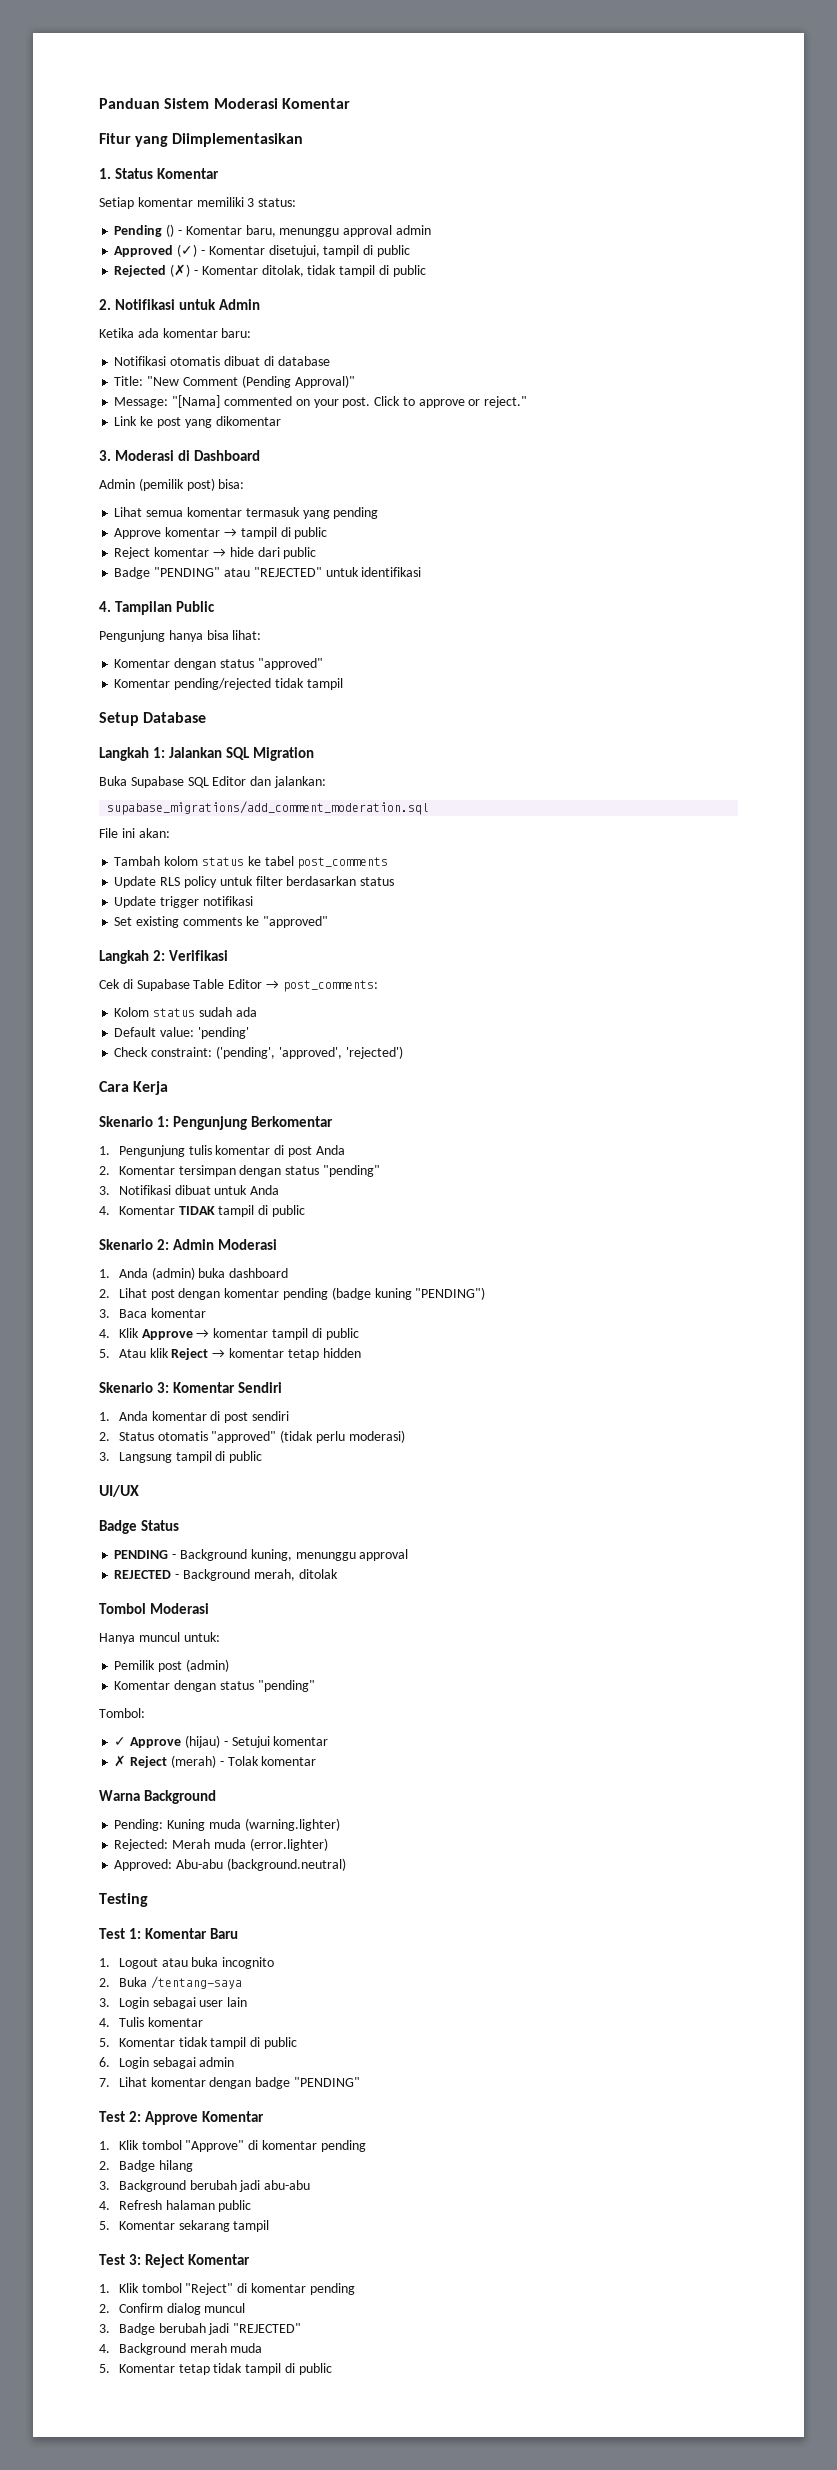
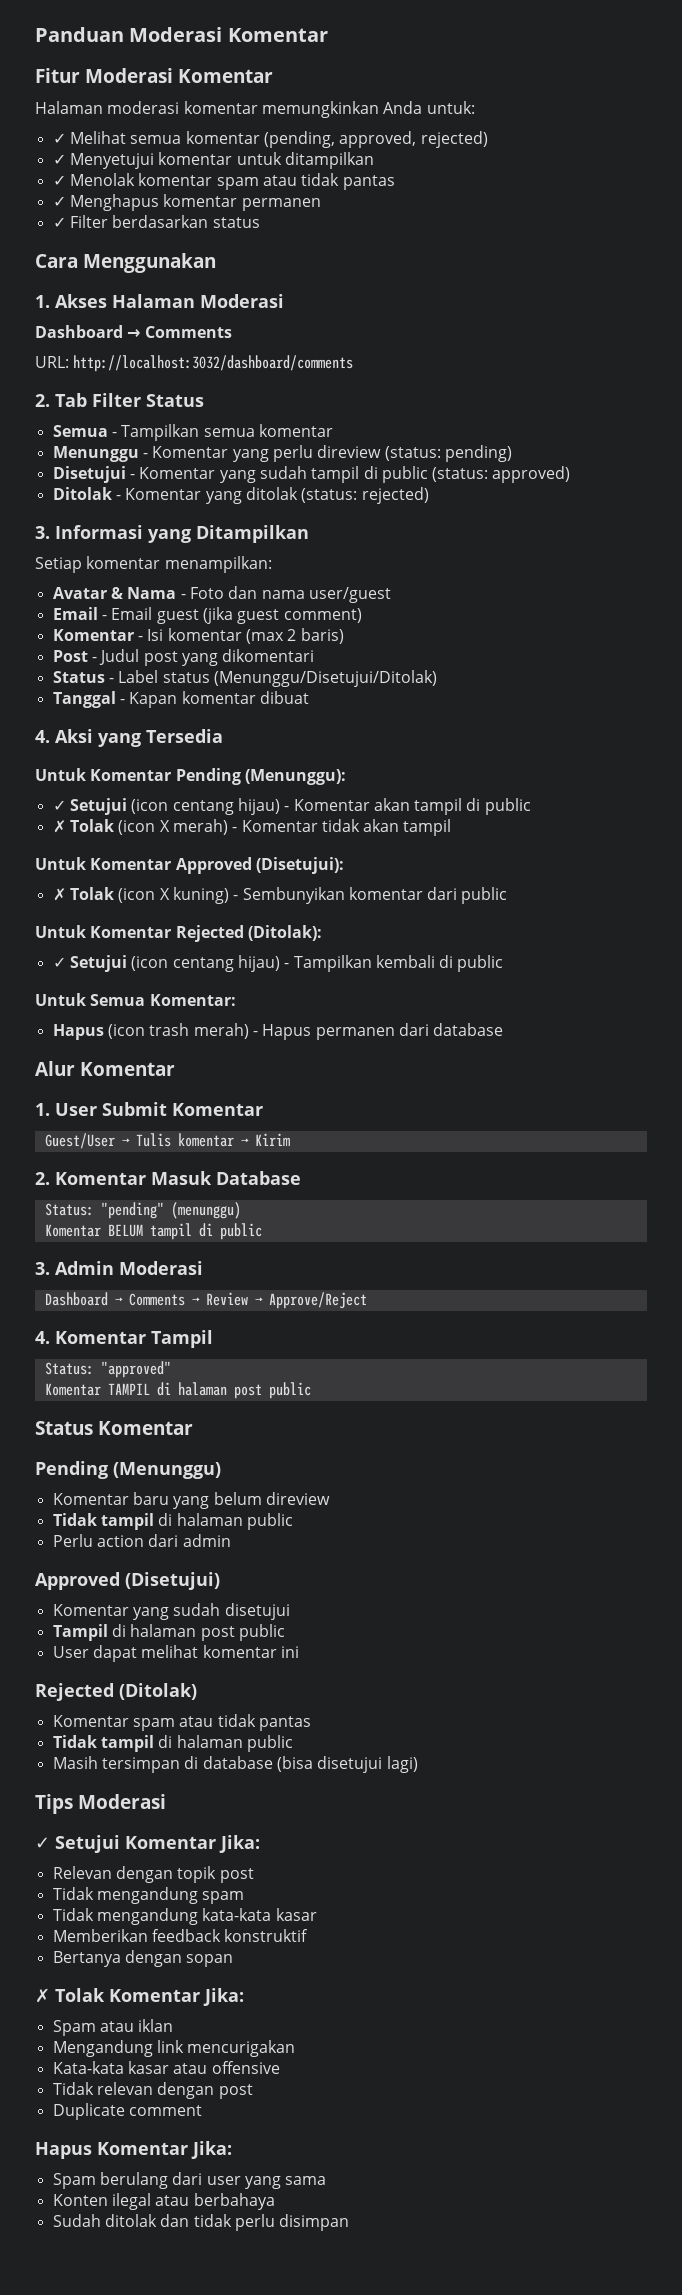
[164,98,210,109] Sistem -> (124, 34) none
[135,133,304,147] [99,168,219,179] [99,197,297,209] [114,224,431,237] [114,244,410,257] [114,264,426,277] [99,299,260,310] [99,328,252,338] [114,356,330,366] [114,375,355,388] [114,395,528,408] [114,416,281,428] [99,450,260,461] [99,478,245,491] [114,507,379,519] [114,527,328,539] [114,547,317,559] [114,567,422,579] [99,601,215,615] [99,630,262,642] [114,658,323,670] [114,678,343,690] [99,712,207,726] [99,747,314,761] [99,776,326,788] [107,801,430,815] [99,828,170,838] [114,856,389,869] [114,876,395,888] [114,896,253,908] [114,916,328,928] [99,950,228,964] [99,979,378,992] [114,1007,257,1017] [114,1027,249,1039] [114,1046,403,1059] [99,1081,169,1095] [99,1116,333,1130] [99,1145,345,1157] [99,1165,381,1177] [99,1185,280,1195] [99,1205,306,1217] [99,1239,277,1250] [99,1267,289,1280] [99,1287,486,1300] [99,1308,206,1318] [99,1328,359,1340] [99,1348,361,1360] [99,1382,282,1393] [99,1411,290,1423] [99,1430,405,1443] [99,1451,263,1463] [99,1485,139,1497] [99,1520,179,1534] [114,1549,409,1561] [114,1569,338,1581] [99,1603,209,1614] [99,1632,220,1644] [114,1659,229,1672] [114,1680,315,1692] [99,1708,145,1718] [114,1735,329,1748] [114,1755,317,1768] [99,1790,216,1804] [114,1818,340,1831] [114,1838,328,1851] [114,1858,346,1871] [99,1893,148,1907] [99,1928,238,1939] [99,1957,275,1969] [99,1976,242,1989] [99,1997,248,2009] [99,2017,203,2027] [99,2037,298,2049] [99,2057,235,2069] [99,2077,361,2089] [99,2111,264,2125] [99,2140,366,2152] [99,2160,193,2172] [99,2180,311,2192] [99,2200,252,2212] [99,2220,270,2232] [99,2254,250,2268] [99,2283,355,2295] [99,2303,246,2315] [99,2323,302,2335] [99,2343,263,2355] [99,2363,332,2375] yang Diimplementasikan // 1. Status Komentar // Setiap komentar memiliki 3 status: // Pending () - Komentar baru, menunggu approval admin // Approved (✓) - Komentar disetujui, tampil di public // Rejected (✗) - Komentar ditolak, tidak tampil di public // 2. Notifikasi untuk Admin // Ketika ada komentar baru: // Notifikasi otomatis dibuat di database // Title: "New Comment (Pending Approval)" // Message: "[Nama] commented on your post. Click to approve or reject." // Link ke post yang dikomentar // 3. Moderasi di Dashboard // Admin (pemilik post) bisa: // Lihat semua komentar termasuk yang pending // Approve komentar → tampil di public // Reject komentar → hide dari public // Badge "PENDING" atau "REJECTED" untuk identifikasi // 4. Tampilan Public // Pengunjung hanya bisa lihat: // Komentar dengan status "approved" // Komentar pending/rejected tidak tampil // Setup Database // Langkah 1: Jalankan SQL Migration // Buka Supabase SQL Editor dan jalankan: // supabase_migrations/add_comment_moderation.sql // File ini akan: // Tambah kolom status ke tabel post_comments // Update RLS policy untuk filter berdasarkan status // Update trigger notifikasi // Set existing comments ke "approved" // Langkah 2: Verifikasi // Cek di Supabase Table Editor → post_comments: // Kolom status sudah ada // Default value: 'pending' // Check constraint: ('pending', 'approved', 'rejected') // Cara Kerja // Skenario 1: Pengunjung Berkomentar // 1. Pengunjung tulis komentar di post Anda // 2. Komentar tersimpan dengan status "pending" // 3. Notifikasi dibuat untuk Anda // 4. Komentar TIDAK tampil di public // Skenario 2: Admin Moderasi // 1. Anda (admin) buka dashboard // 2. Lihat post dengan komentar pending (badge kuning "PENDING") // 3. Baca komentar // 4. Klik Approve → komentar tampil di public // 5. Atau klik Reject → komentar tetap hidden // Skenario 3: Komentar Sendiri // 1. Anda komentar di post sendiri // 2. Status otomatis "approved" (tidak perlu moderasi) // 3. Langsung tampil di public // UI/UX // Badge Status // PENDING - Background kuning, menunggu approval // REJECTED - Background merah, ditolak // Tombol Moderasi // Hanya muncul untuk: // Pemilik post (admin) // Komentar dengan status "pending" // Tombol: // ✓ Approve (hijau) - Setujui komentar // ✗ Reject (merah) - Tolak komentar // Warna Background // Pending: Kuning muda (warning.lighter) // Rejected: Merah muda (error.lighter) // Approved: Abu-abu (background.neutral) // Testing // Test 1: Komentar Baru // 1. Logout atau buka incognito // 2. Buka /tentang-saya // 3. Login sebagai user lain // 4. Tulis komentar // 5. Komentar tidak tampil di public // 6. Login sebagai admin // 7. Lihat komentar dengan badge "PENDING" // Test 2: Approve Komentar // 1. Klik tombol "Approve" di komentar pending // 2. Badge hilang // 3. Background berubah jadi abu-abu // 4. Refresh halaman public // 5. Komentar sekarang tampil // Test 3: Reject Komentar // 1. Klik tombol "Reject" di komentar pending // 2. Confirm dialog muncul // 3. Badge berubah jadi "REJECTED" // 4. Background merah muda // 5. Komentar tetap tidak tampil di public -> [85,68,273,83] [35,101,475,118] [52,131,488,148] [52,152,374,169] [52,173,395,190] [52,194,321,211] [52,215,260,228] [35,253,216,273] [35,294,284,308] [35,325,232,338] [35,355,354,372] [35,393,204,407] [52,424,333,441] [52,445,512,462] [52,466,571,483] [52,487,429,504] [35,525,309,543] [35,556,272,573] [52,586,391,603] [52,607,362,624] [52,628,344,644] [52,649,315,666] [52,670,437,687] [52,691,309,708] [35,729,223,747] [35,768,346,785] [52,798,531,815] [52,819,452,836] [35,857,344,874] [52,887,508,904] [35,925,322,942] [52,955,504,972] [35,993,236,1006] [52,1023,504,1040] [35,1061,175,1076] [35,1102,263,1116] [44,1133,290,1149] [35,1171,301,1185] [44,1202,241,1219] [44,1223,262,1240] [35,1261,203,1275] [44,1292,367,1309] [35,1330,213,1348] [44,1361,171,1378] [44,1382,311,1399] [35,1421,193,1435] [35,1461,221,1479] [52,1492,330,1509] [52,1513,293,1530] [52,1534,231,1547] [35,1572,220,1590] [52,1603,290,1620] [52,1624,285,1641] [52,1645,299,1662] [35,1683,197,1701] [52,1714,311,1731] [52,1735,293,1752] [52,1756,418,1773] [35,1794,166,1814] [35,1835,260,1853] [52,1866,254,1883] [52,1887,245,1904] [52,1908,317,1925] [52,1929,309,1942] [52,1950,234,1967] [35,1988,244,2006] [52,2019,174,2036] [52,2040,296,2057] [52,2061,280,2074] [52,2082,253,2099] [52,2103,202,2120] [35,2141,232,2159] [52,2172,327,2189] [52,2193,275,2210] [52,2214,350,2231] Moderasi Komentar // Halaman moderasi komentar memungkinkan Anda untuk: // ✓ Melihat semua komentar (pending, approved, rejected) // ✓ Menyetujui komentar untuk ditampilkan // ✓ Menolak komentar spam atau tidak pantas // ✓ Menghapus komentar permanen // ✓ Filter berdasarkan status // Cara Menggunakan // 1. Akses Halaman Moderasi // Dashboard → Comments // URL: http://localhost:3032/dashboard/comments // 2. Tab Filter Status // Semua - Tampilkan semua komentar // Menunggu - Komentar yang perlu direview (status: pending) // Disetujui - Komentar yang sudah tampil di public (status: approved) // Ditolak - Komentar yang ditolak (status: rejected) // 3. Informasi yang Ditampilkan // Setiap komentar menampilkan: // Avatar & Nama - Foto dan nama user/guest // Email - Email guest (jika guest comment) // Komentar - Isi komentar (max 2 baris) // Post - Judul post yang dikomentari // Status - Label status (Menunggu/Disetujui/Ditolak) // Tanggal - Kapan komentar dibuat // 4. Aksi yang Tersedia // Untuk Komentar Pending (Menunggu): // ✓ Setujui (icon centang hijau) - Komentar akan tampil di public // ✗ Tolak (icon X merah) - Komentar tidak akan tampil // Untuk Komentar Approved (Disetujui): // ✗ Tolak (icon X kuning) - Sembunyikan komentar dari public // Untuk Komentar Rejected (Ditolak): // ✓ Setujui (icon centang hijau) - Tampilkan kembali di public // Untuk Semua Komentar: // Hapus (icon trash merah) - Hapus permanen dari database // Alur Komentar // 1. User Submit Komentar // Guest/User → Tulis komentar → Kirim // 2. Komentar Masuk Database // Status: "pending" (menunggu) // Komentar BELUM tampil di public // 3. Admin Moderasi // Dashboard → Comments → Review → Approve/Reject // 4. Komentar Tampil // Status: "approved" // Komentar TAMPIL di halaman post public // Status Komentar // Pending (Menunggu) // Komentar baru yang belum direview // Tidak tampil di halaman public // Perlu action dari admin // Approved (Disetujui) // Komentar yang sudah disetujui // Tampil di halaman post public // User dapat melihat komentar ini // Rejected (Ditolak) // Komentar spam atau tidak pantas // Tidak tampil di halaman public // Masih tersimpan di database (bisa disetujui lagi) // Tips Moderasi // ✓ Setujui Komentar Jika: // Relevan dengan topik post // Tidak mengandung spam // Tidak mengandung kata-kata kasar // Memberikan feedback konstruktif // Bertanya dengan sopan // ✗ Tolak Komentar Jika: // Spam atau iklan // Mengandung link mencurigakan // Kata-kata kasar atau offensive // Tidak relevan dengan post // Duplicate comment // Hapus Komentar Jika: // Spam berulang dari user yang sama // Konten ilegal atau berbahaya // Sudah ditolak dan tidak perlu disimpan

